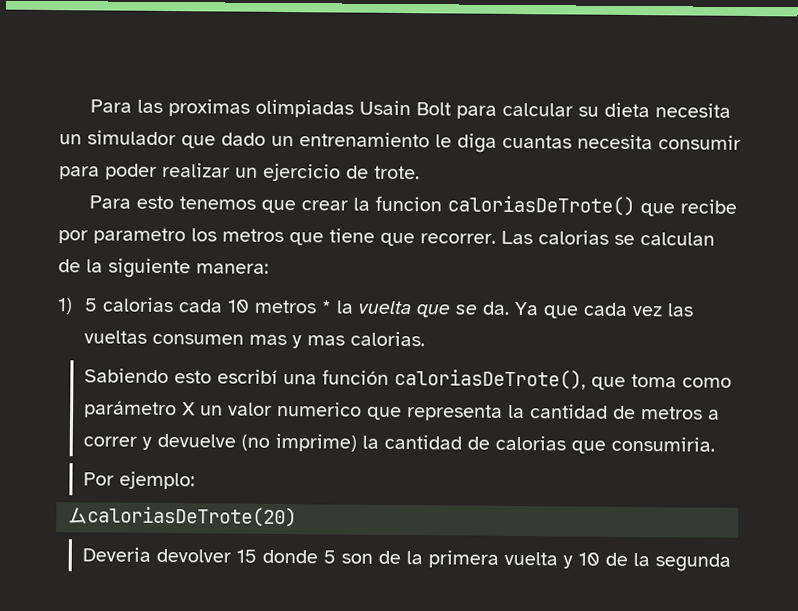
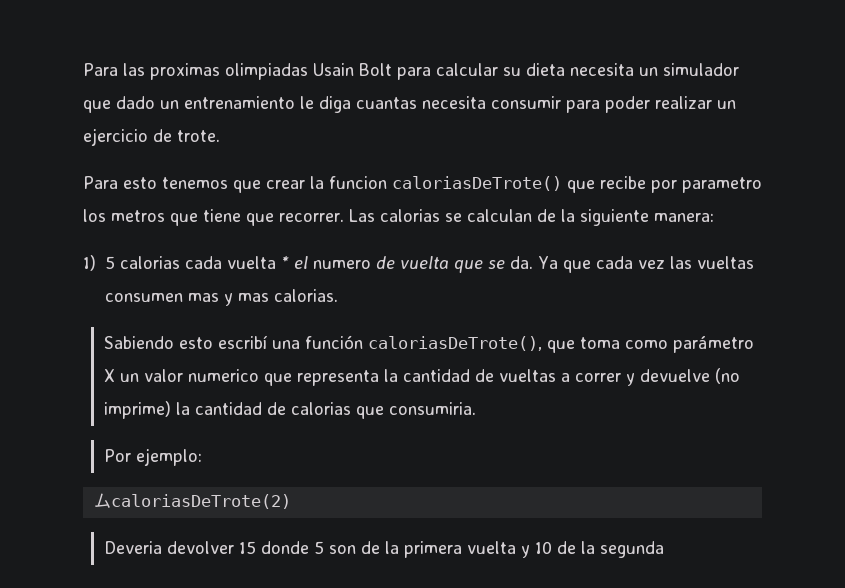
[227,299,355,314] 10 metros * la -> [227,256,395,269] vuelta * el numero de
[641,406,704,420] metros -> [498,369,556,382] vueltas
[87,506,297,528] caloriasDeTrote(20) -> [110,494,291,509] caloriasDeTrote(2)

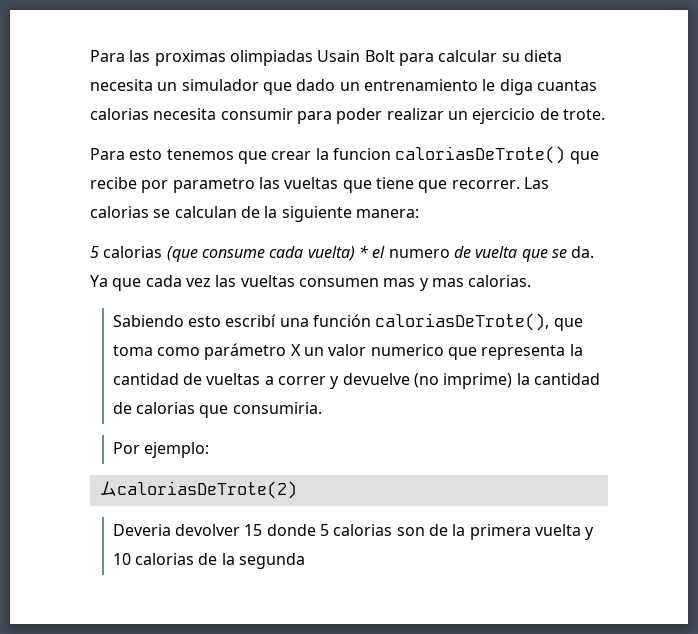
(417, 103) none -> [90,108,149,120] calorias
[83,209,165,222] los metros -> [258,177,339,189] las vueltas
[83,255,276,271] 1) 5 calorias cada vuelta -> [90,246,355,262] 5 calorias (que consume cada vuelta)
(324, 547) none -> [333,524,393,536] calorias
(552, 547) none -> [135,553,195,565] calorias

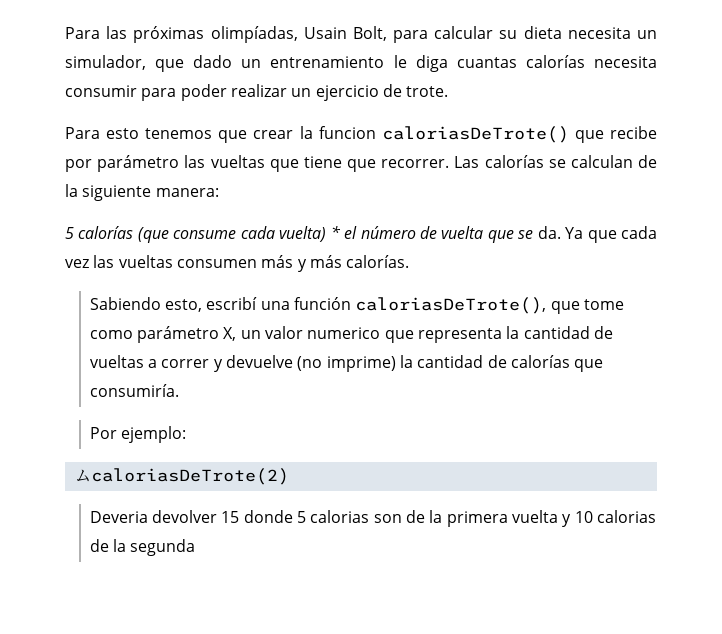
[154,50,395,66] proximas olimpiadas Usain Bolt -> [133,26,387,43] próximas olimpíadas, Usain Bolt,
[181,79,259,91] simulador -> [65,55,146,70] simulador,
[90,108,149,120] calorias -> [525,55,585,68] calorías
[172,178,255,193] parametro -> [97,155,180,172] parámetro
[90,206,149,218] calorias -> [484,155,544,168] calorías
[103,246,163,258] calorias -> [78,226,134,239] calorías
[388,249,450,258] numero -> [360,226,416,239] número
[383,275,532,291] mas y mas calorias. -> [261,255,410,272] más y más calorías.
[188,316,222,327] esto -> [165,299,203,312] esto,
[112,345,153,356] toma -> [584,299,625,310] tome
[290,344,301,356] X -> [223,327,237,341] X,
[136,402,322,418] calorias que consumiria. -> [511,355,604,372] [89,384,179,397] calorías que consumiría.

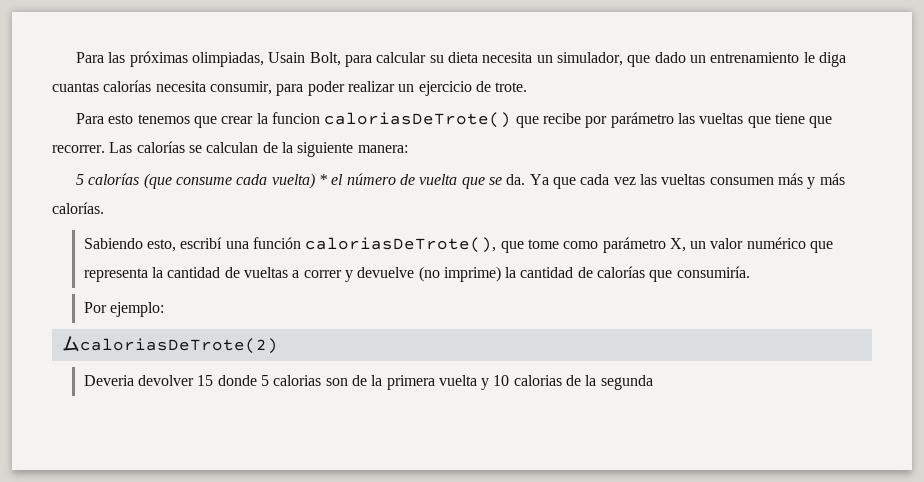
[210,26,298,43] olimpíadas, -> [192,52,265,67] olimpiadas,
[65,85,137,97] consumir -> [209,81,272,95] consumir,
[307,327,381,339] numerico -> [746,237,806,249] numérico

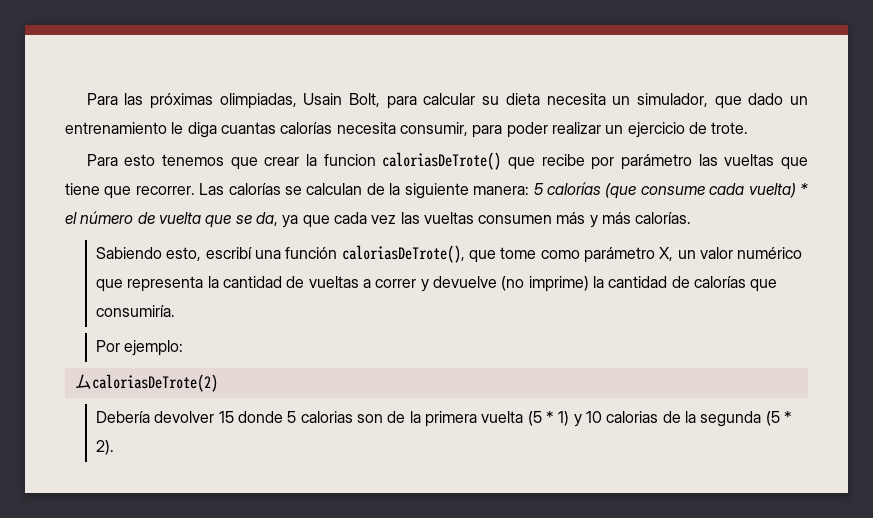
(408, 149) // -> (530, 190) none
[506,174,549,185] da. Ya -> [255,212,299,228] da, ya
[83,375,134,386] Deveria -> [96,411,151,423] Debería
(477, 380) none -> [527,411,570,426] (5 * 1)
(653, 382) none -> [765,411,792,426] [96,440,115,455] (5 * 2).

